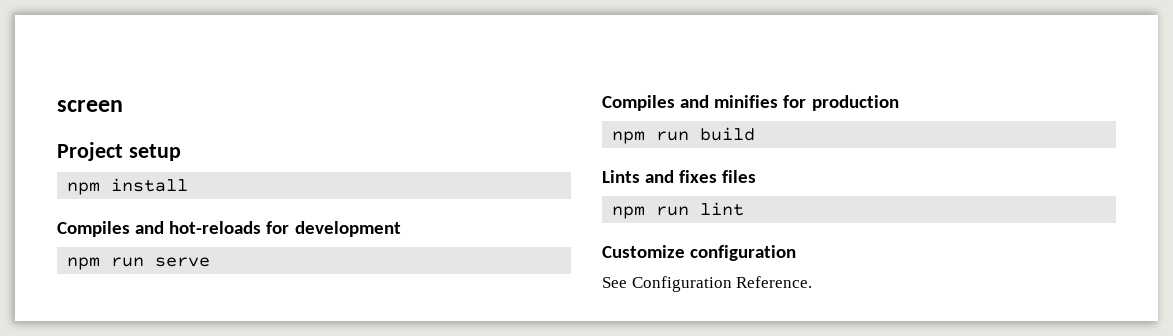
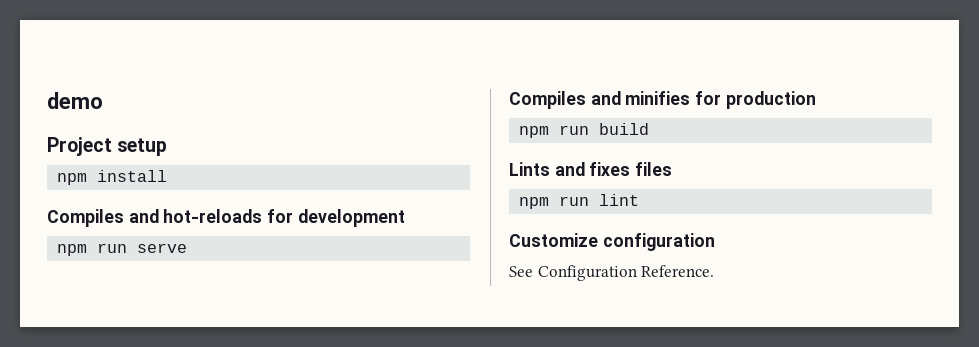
[57,100,123,112] screen -> [47,92,103,109] demo

